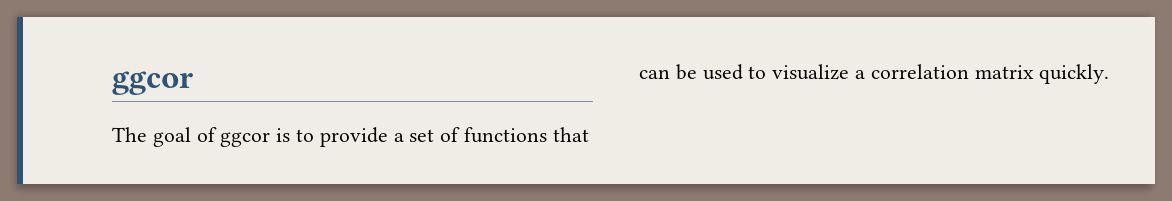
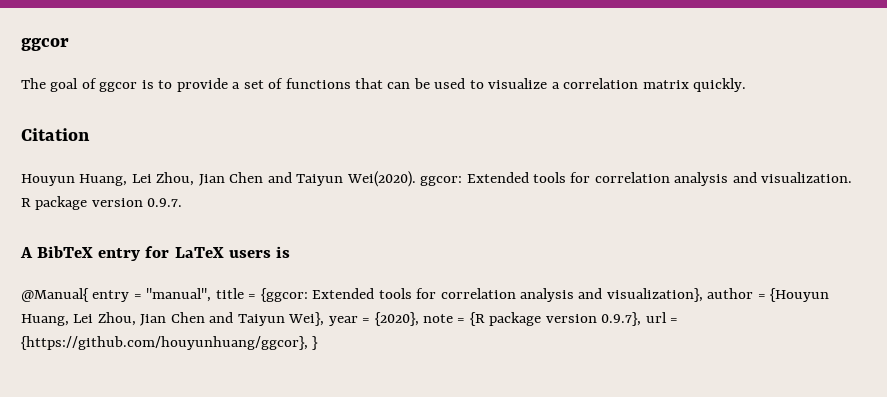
(1110, 74) none -> [21,128,90,141] [21,171,853,187] [21,196,183,210] [20,246,290,261] [21,288,830,302] [21,312,679,326] [21,336,319,350] // Citation // Houyun Huang, Lei Zhou, Jian Chen and Taiyun Wei(2020). ggcor: Extended tools for correlation analysis and visualization. R package version 0.9.7. // A BibTeX entry for LaTeX users is // @Manual{ entry = "manual", title = {ggcor: Extended tools for correlation analysis and visualization}, author = {Houyun Huang, Lei Zhou, Jian Chen and Taiyun Wei}, year = {2020}, note = {R package version 0.9.7}, url = {https://github.com/houyunhuang/ggcor}, }

